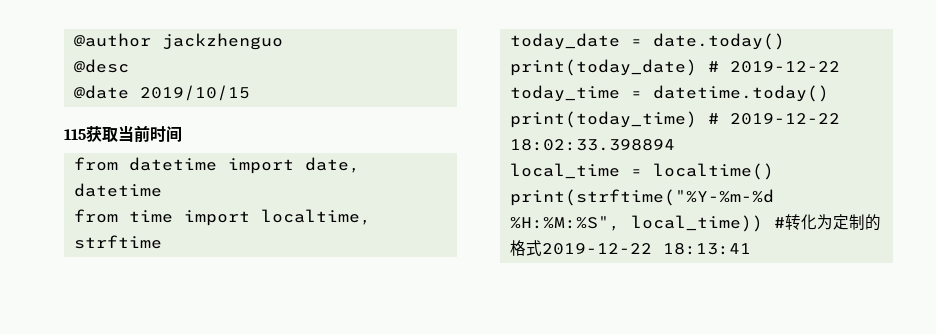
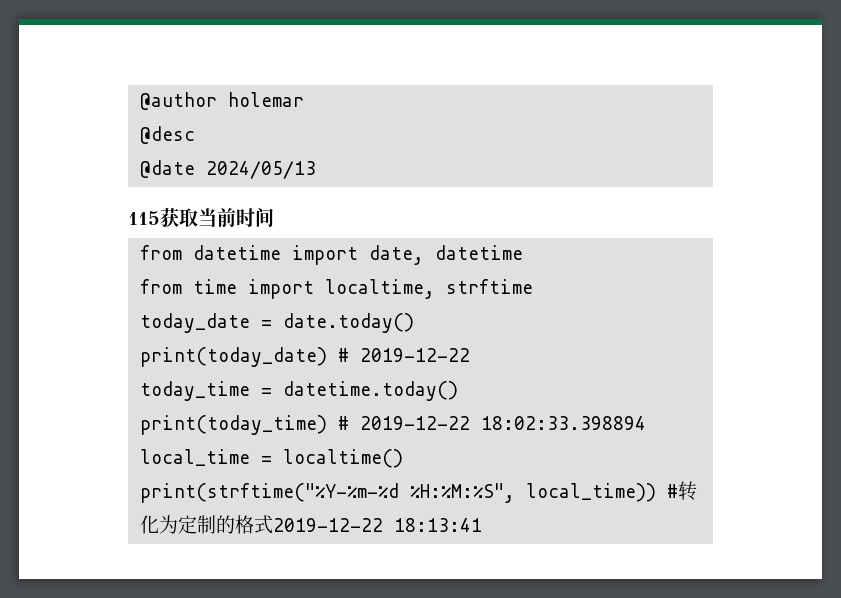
[161,33,283,50] jackzhenguo -> [228,92,304,107] holemar
[139,85,250,101] 2019/10/15 -> [206,161,316,179] 2024/05/13

